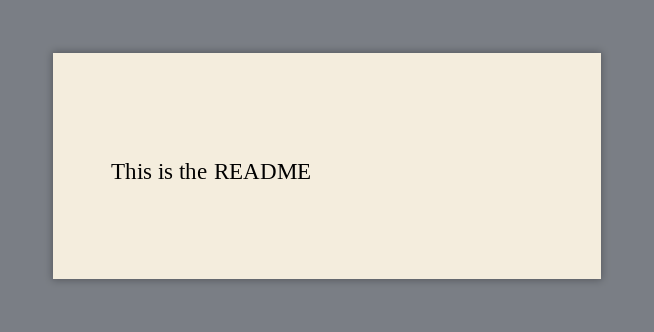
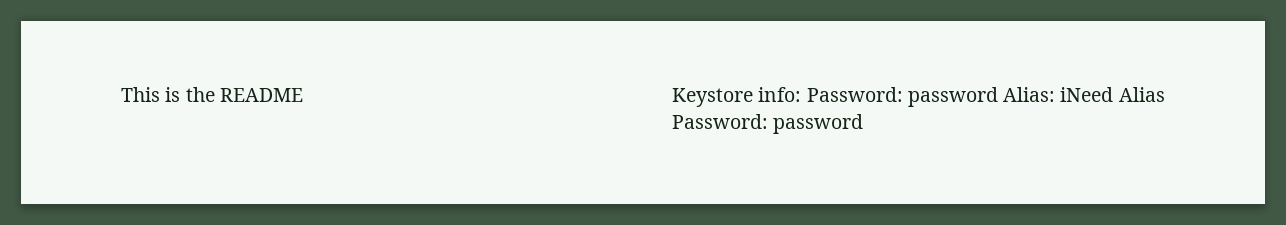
(311, 171) none -> [672,87,1165,107] [672,114,864,134] // Keystore info: Password: password Alias: iNeed Alias Password: password

